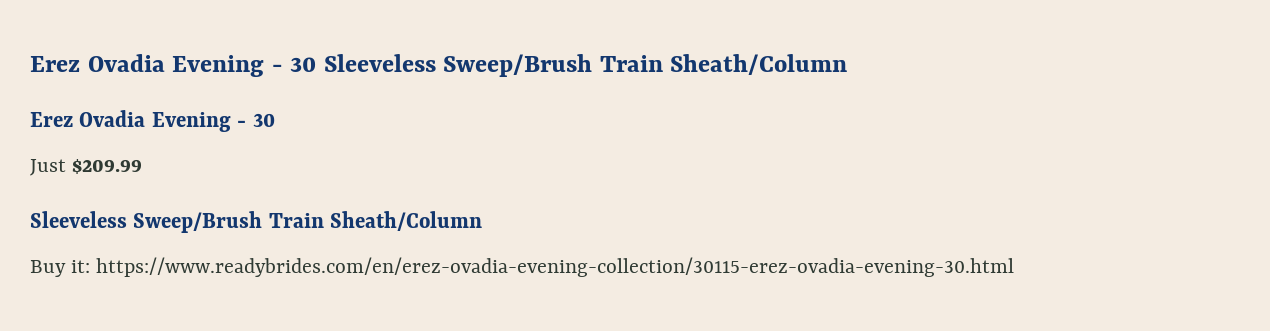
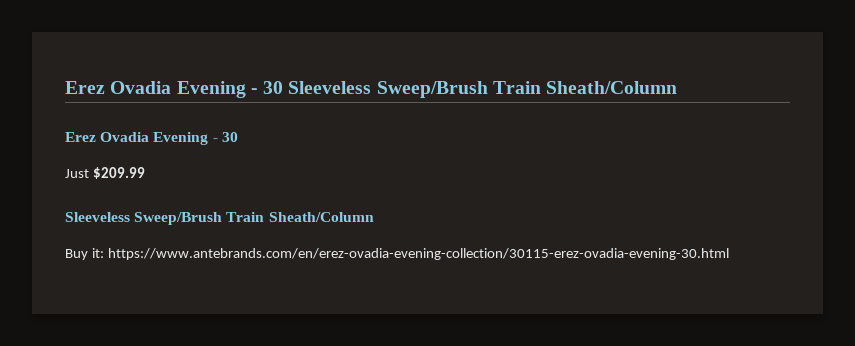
[96,257,1015,277] https://www.readybrides.com/en/erez-ovadia-evening-collection/30115-erez-ovadia-evening-30.html -> [107,248,729,260] https://www.antebrands.com/en/erez-ovadia-evening-collection/30115-erez-ovadia-evening-30.html

